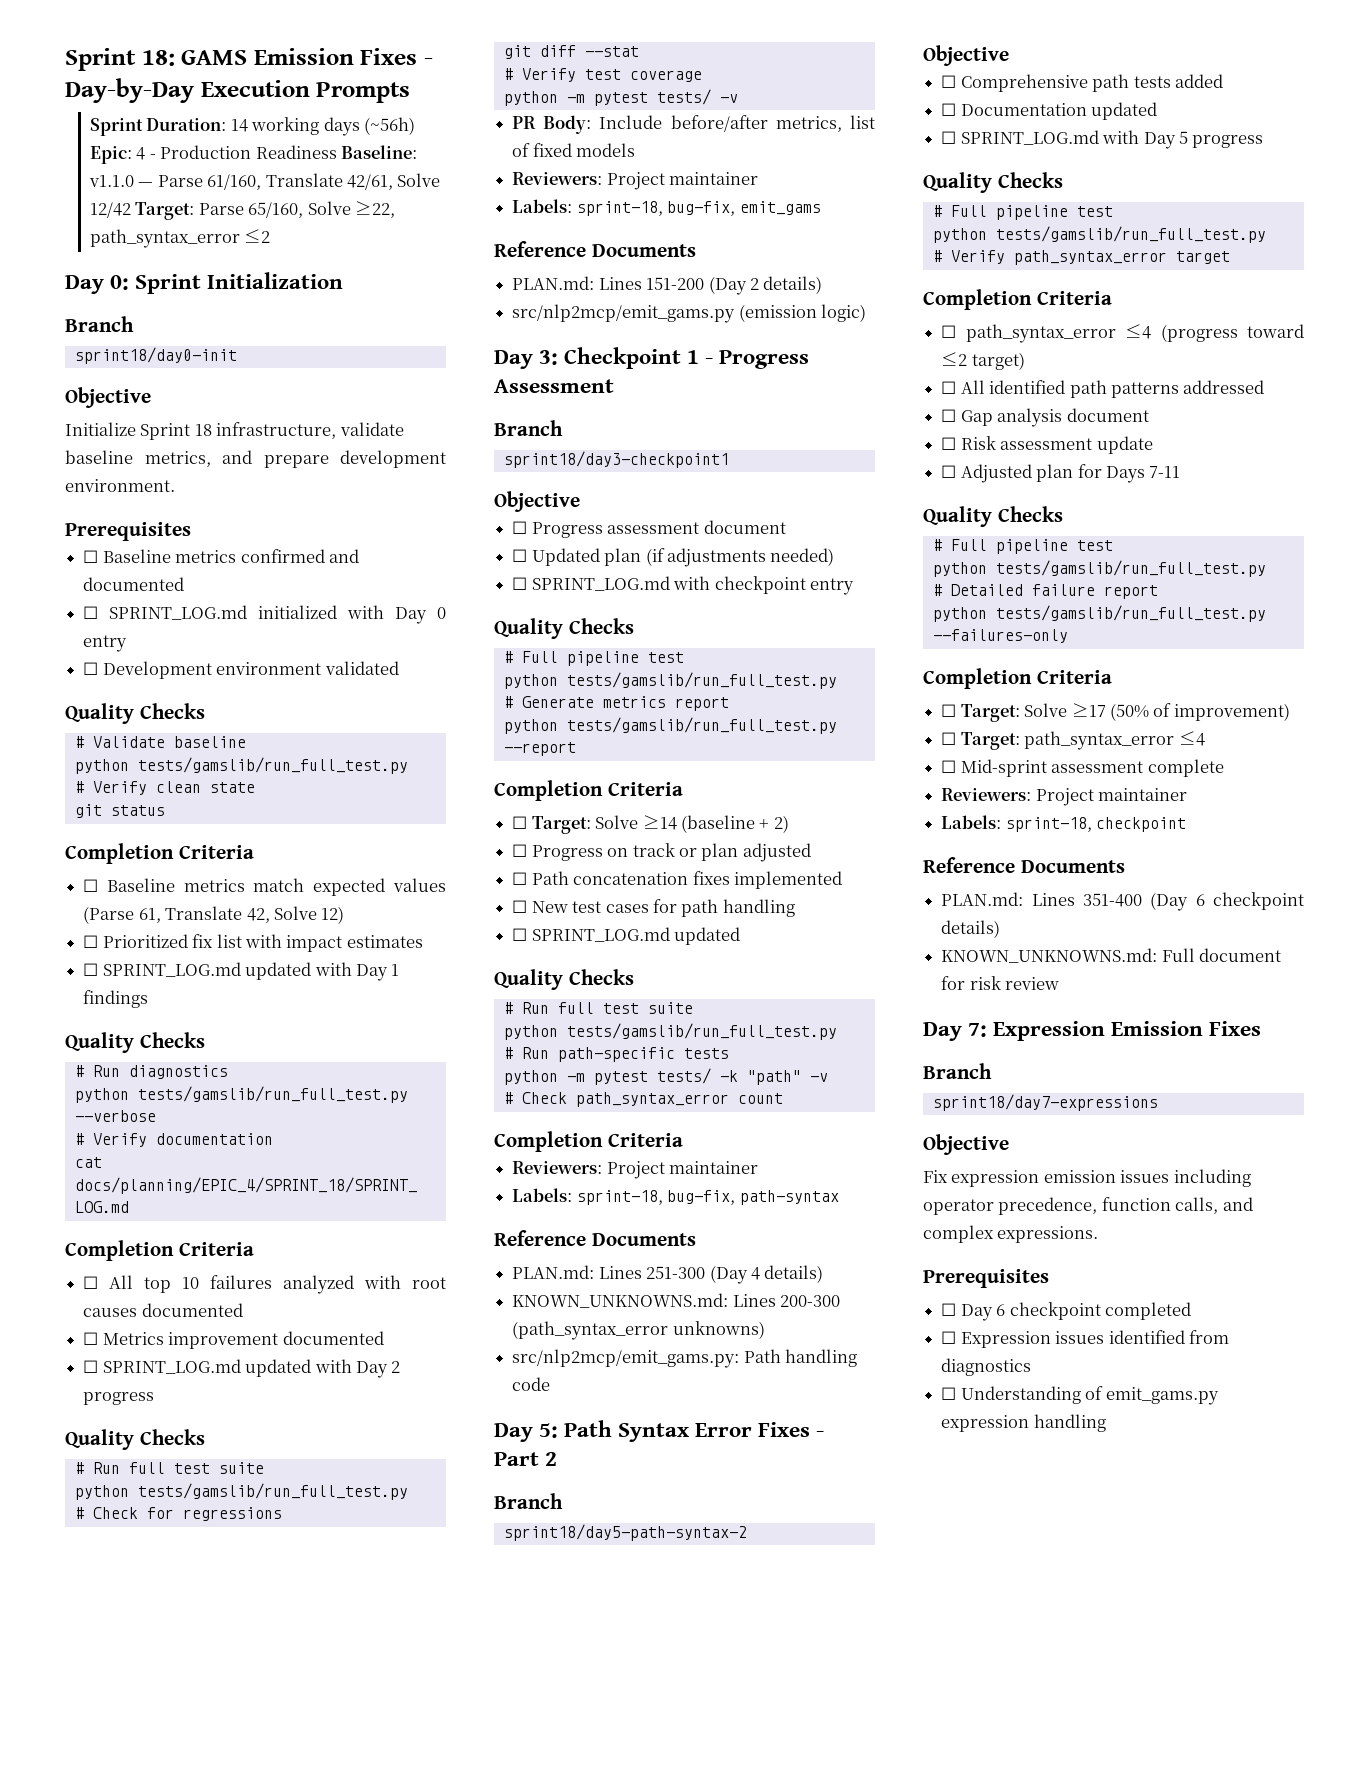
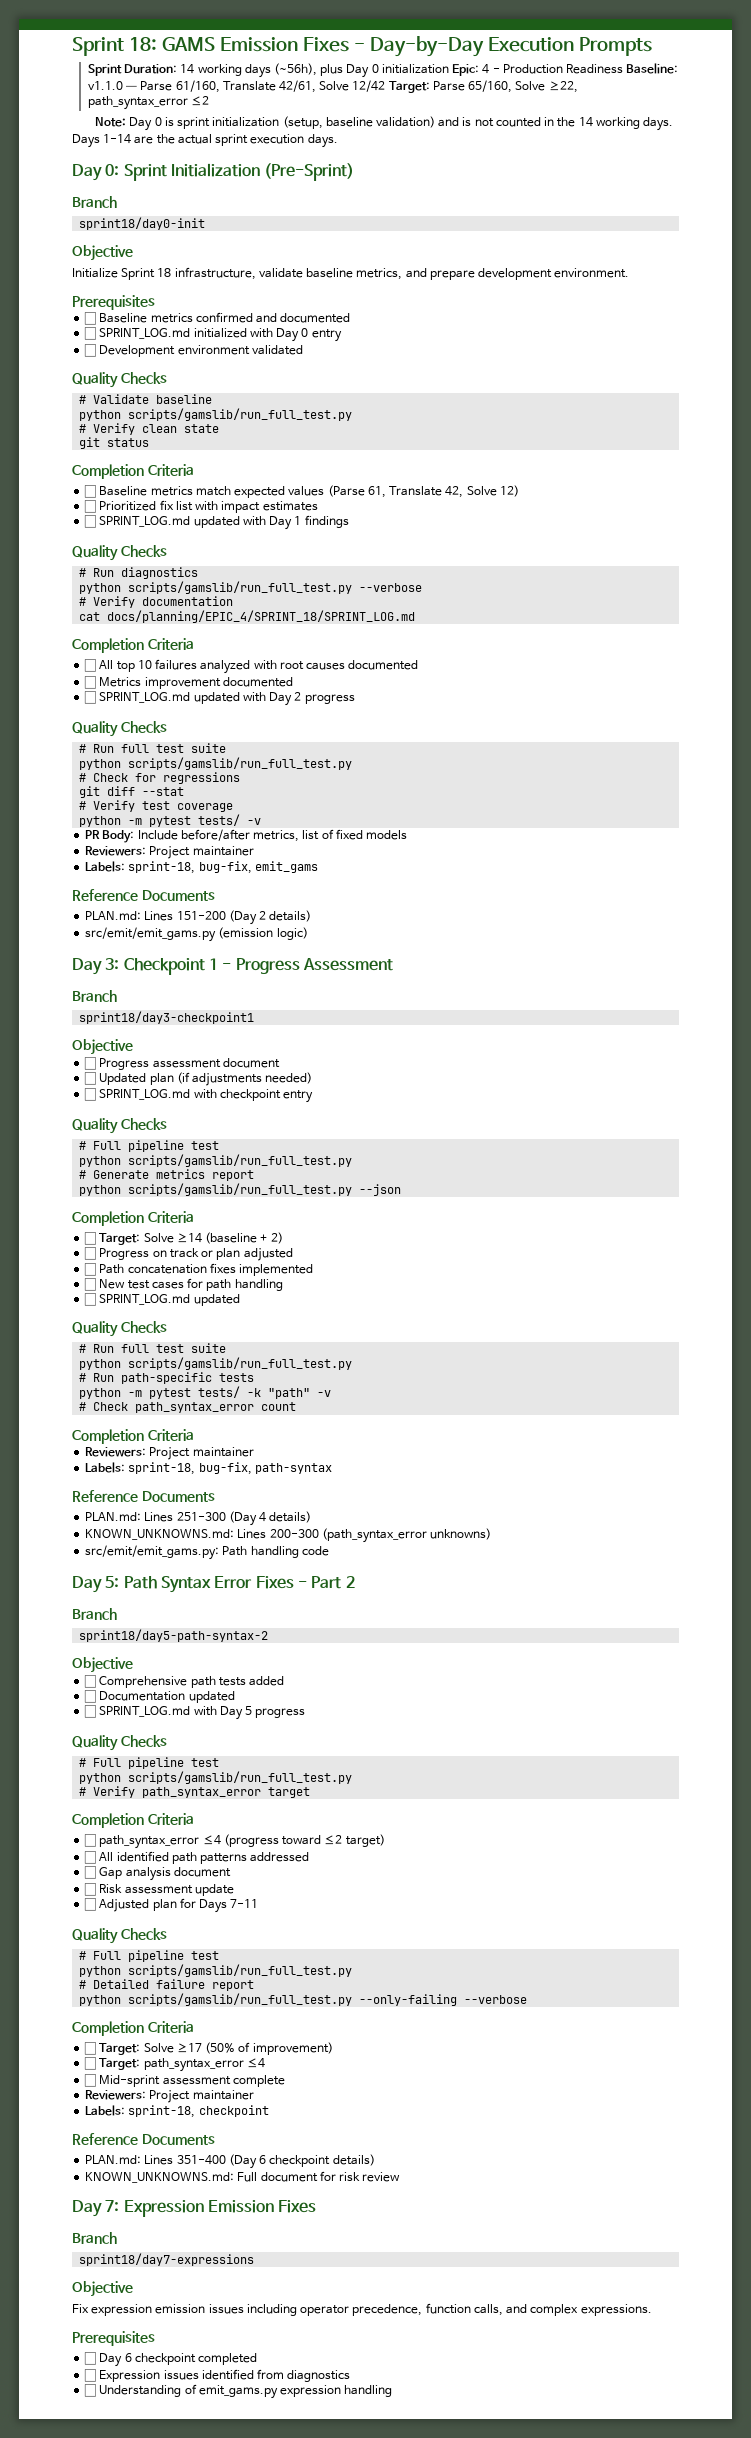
[363,117,415,135] (~56h) -> [273,63,449,78] (~56h), plus Day 0 initialization
(271, 236) none -> [95,116,674,131] [72,134,338,148] // Note: Day 0 is sprint initialization (setup, baseline validation) and is not counted in the 14 working days. Days 1-14 are the actual sprint execution days.
(344, 280) none -> [264,163,355,181] (Pre-Sprint)
[137,757,408,774] tests/gamslib/run_full_test.py -> [128,408,353,421] scripts/gamslib/run_full_test.py
[137,1086,408,1103] tests/gamslib/run_full_test.py -> [128,581,353,594] scripts/gamslib/run_full_test.py
[137,1483,408,1500] tests/gamslib/run_full_test.py -> [128,757,353,770] scripts/gamslib/run_full_test.py
[512,304,736,323] src/nlp2mcp/emit_gams.py -> [85,927,217,942] src/emit/emit_gams.py
[566,672,837,689] tests/gamslib/run_full_test.py -> [128,1154,353,1167] scripts/gamslib/run_full_test.py
[566,717,837,734] [503,742,576,756] tests/gamslib/run_full_test.py --report -> [128,1183,402,1196] scripts/gamslib/run_full_test.py --json
[566,1023,837,1040] tests/gamslib/run_full_test.py -> [128,1357,353,1370] scripts/gamslib/run_full_test.py
[512,1349,740,1368] src/nlp2mcp/emit_gams.py: -> [85,1545,220,1560] src/emit/emit_gams.py:
[995,226,1266,243] tests/gamslib/run_full_test.py -> [128,1771,353,1784] scripts/gamslib/run_full_test.py
[995,560,1266,577] tests/gamslib/run_full_test.py -> [128,1964,353,1977] scripts/gamslib/run_full_test.py
[995,605,1266,622] [932,629,1068,643] tests/gamslib/run_full_test.py --failures-only -> [128,1993,528,2006] scripts/gamslib/run_full_test.py --only-failing --verbose

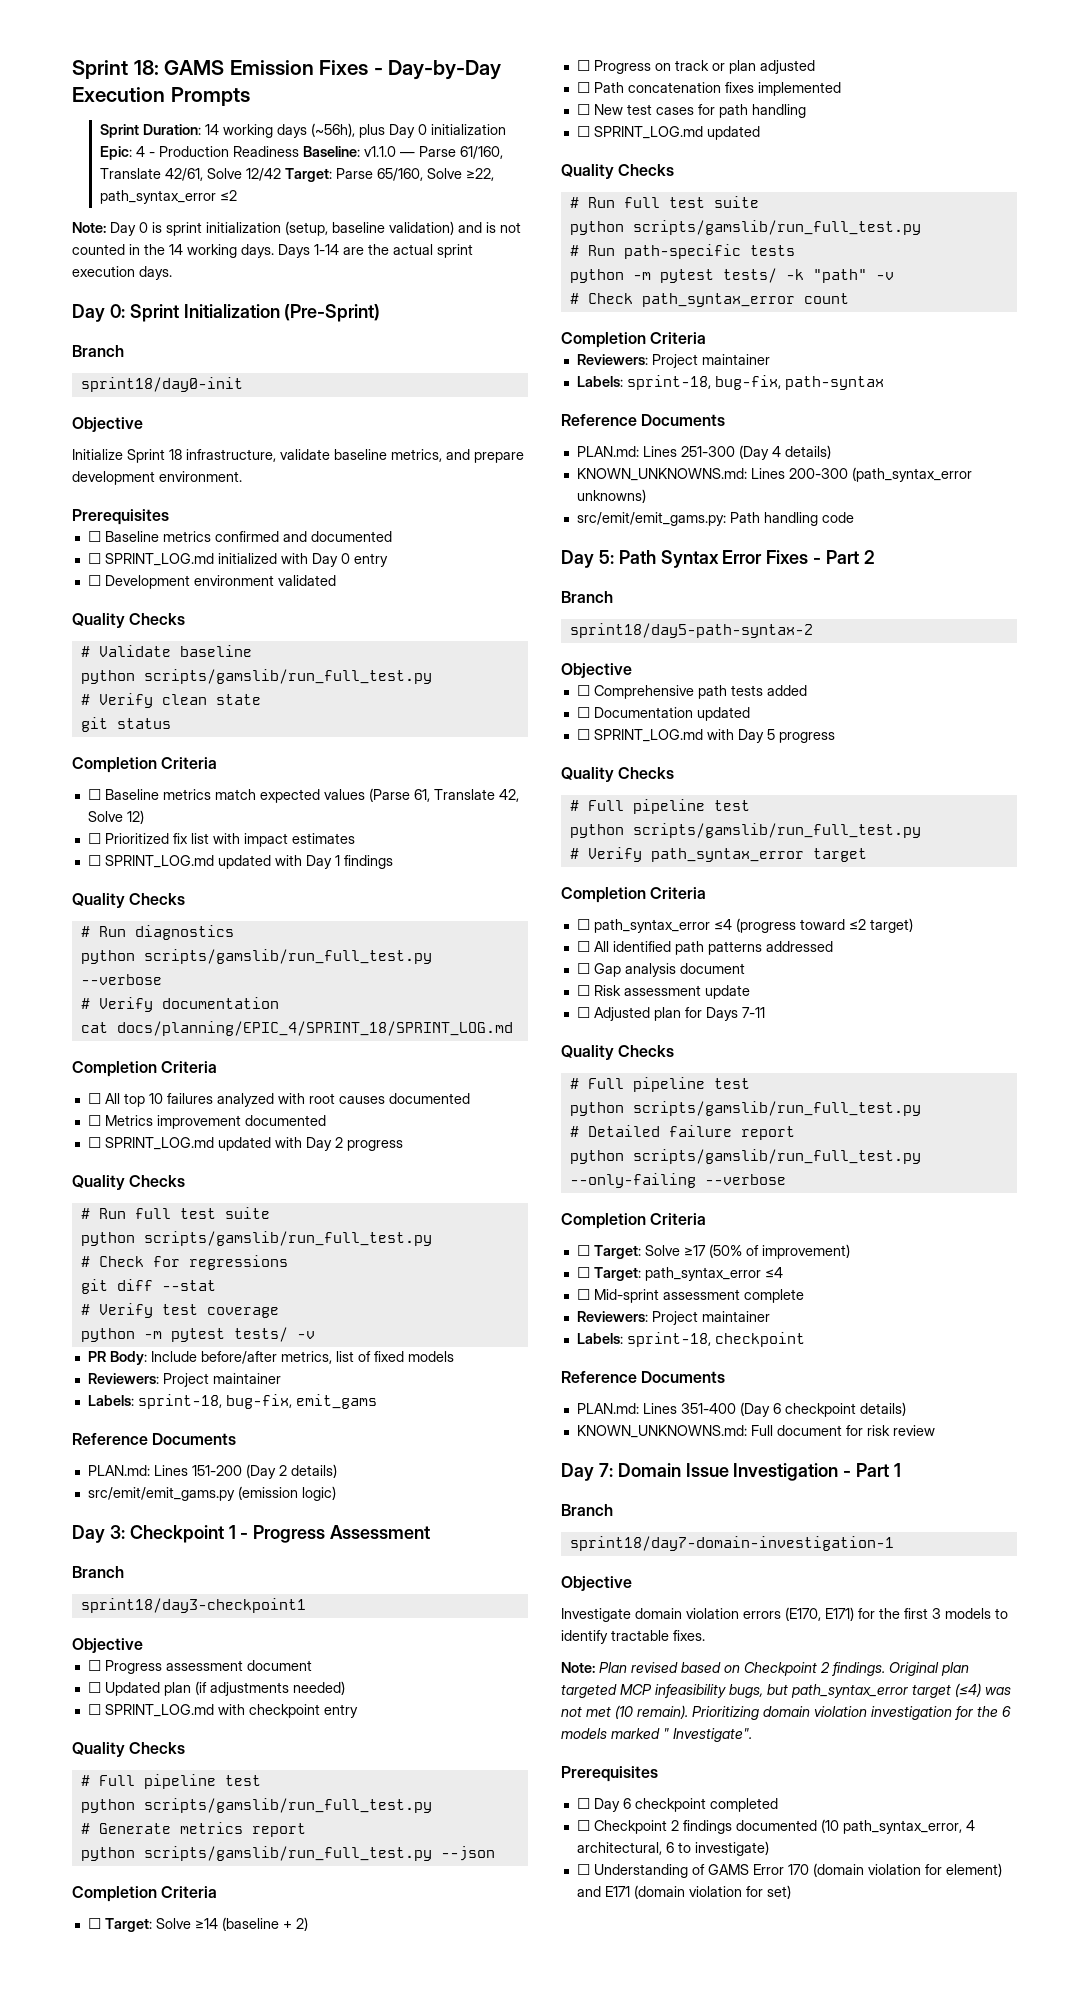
[123,2200,317,2217] [72,2232,117,2244] [79,2253,255,2266] [72,2281,133,2297] [72,2303,652,2316] Expression Emission Fixes // Branch // sprint18/day7-expressions // Objective // Fix expression emission issues including operator precedence, function calls, and complex expressions. -> [617,1463,902,1481] [561,1504,613,1516] [569,1536,894,1551] [561,1576,632,1591] [561,1607,1008,1622] [561,1630,705,1644] [561,1662,969,1676] [561,1683,1011,1698] [561,1705,1011,1720] [561,1728,752,1742] Domain Issue Investigation - Part 1 // Branch // sprint18/day7-domain-investigation-1 // Objective // Investigate domain violation errors (E170, E171) for the first 3 models to identify tractable fixes. // Note: Plan revised based on Checkpoint 2 findings. Original plan targeted MCP infeasibility bugs, but path_syntax_error target (≤4) was not met (10 remain). Prioritizing domain violation investigation for the 6 models marked " Investigate".
[99,2369,351,2382] [84,2384,393,2399] Expression issues identified from diagnostics // ☐ Understanding of emit_gams.py expression handling -> [593,1819,975,1834] [576,1841,769,1856] [576,1863,1002,1878] [576,1885,791,1899] Checkpoint 2 findings documented (10 path_syntax_error, 4 architectural, 6 to investigate) // ☐ Understanding of GAMS Error 170 (domain violation for element) and E171 (domain violation for set)

